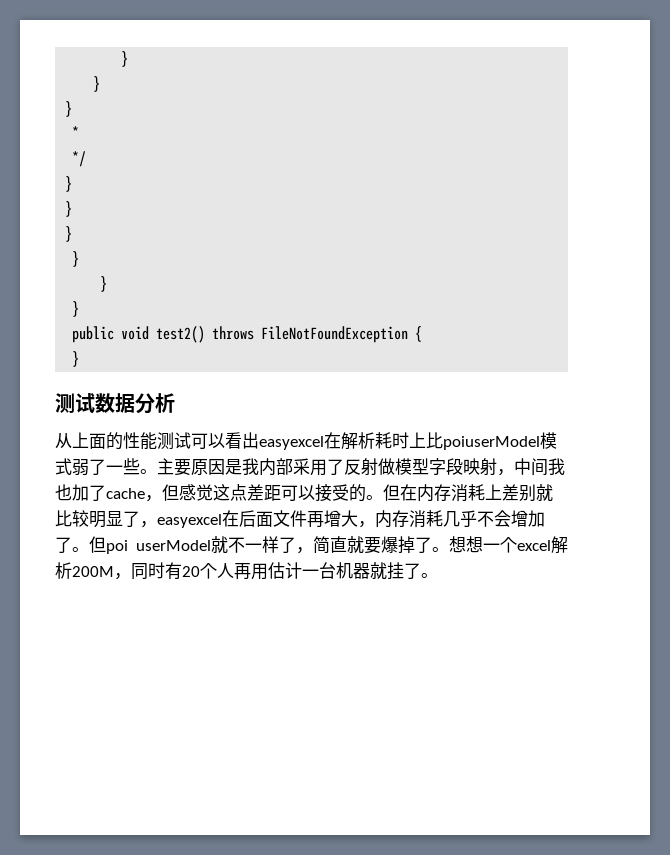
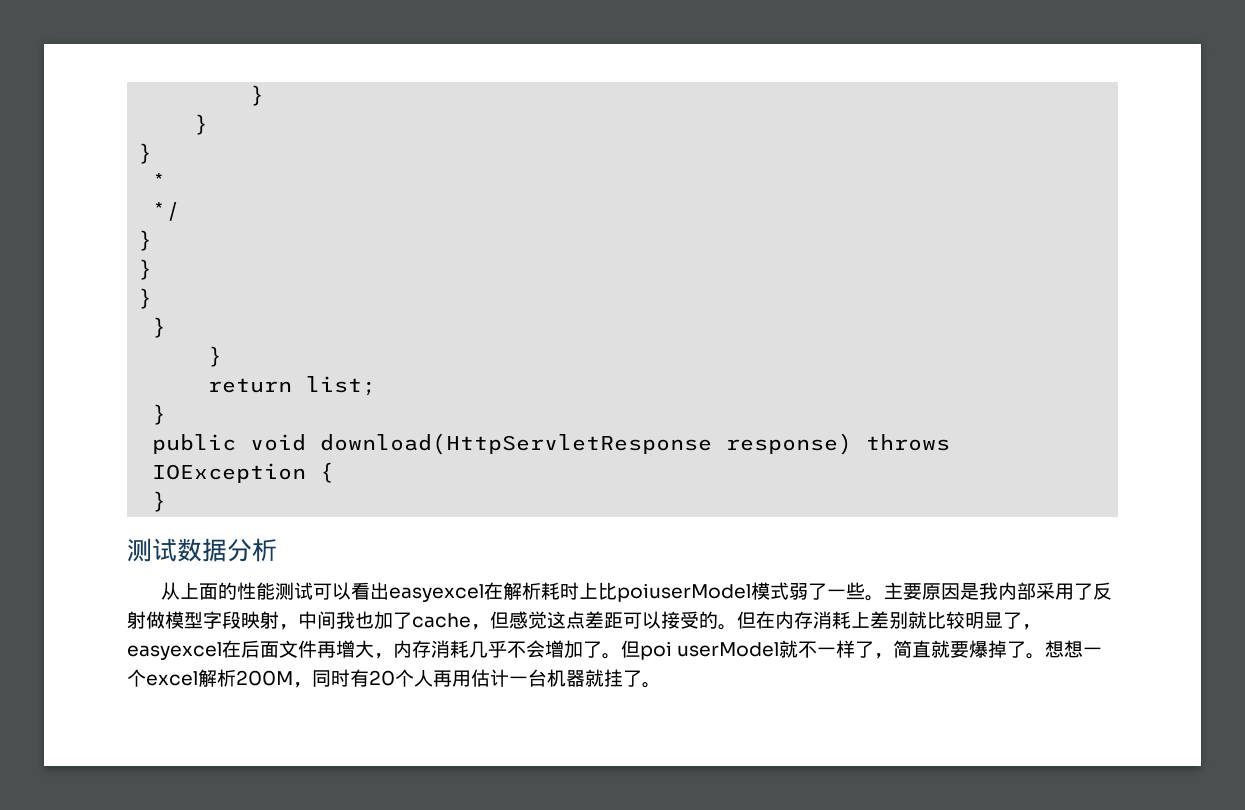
(108, 284) none -> [208,376,377,396] // return list;
[156,326,409,343] test2() throws FileNotFoundException -> [320,433,951,455] [152,463,307,483] download(HttpServletResponse response) throws IOException

